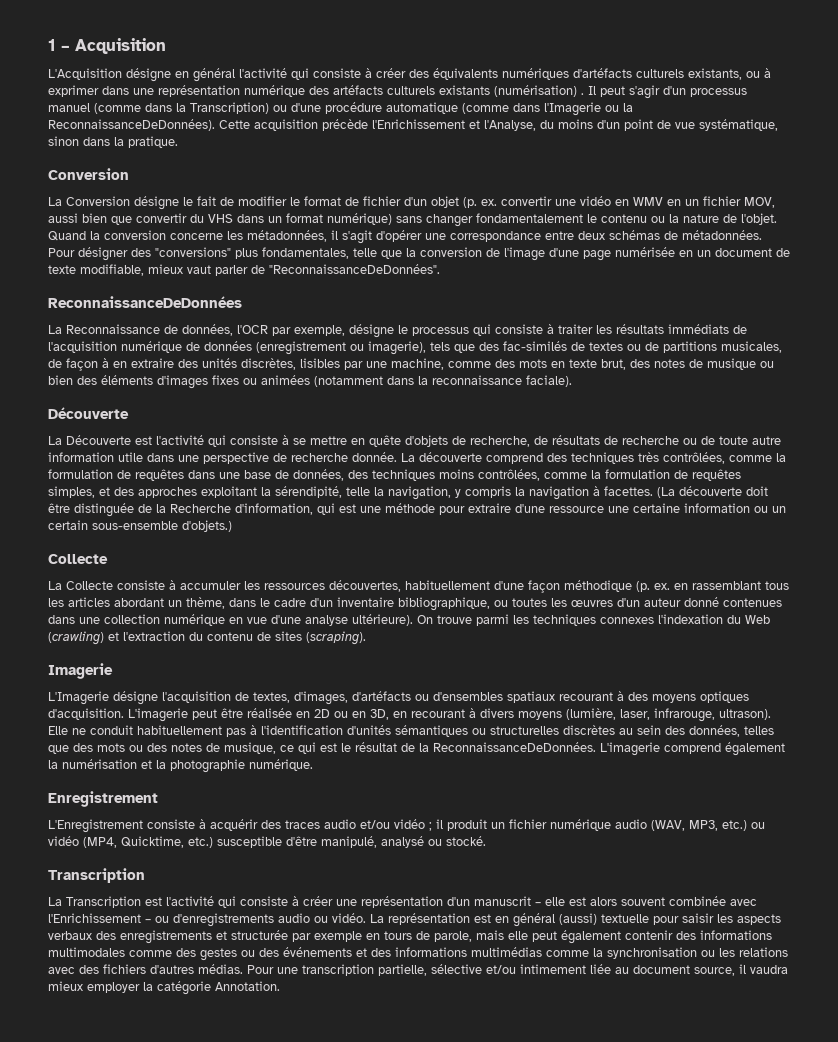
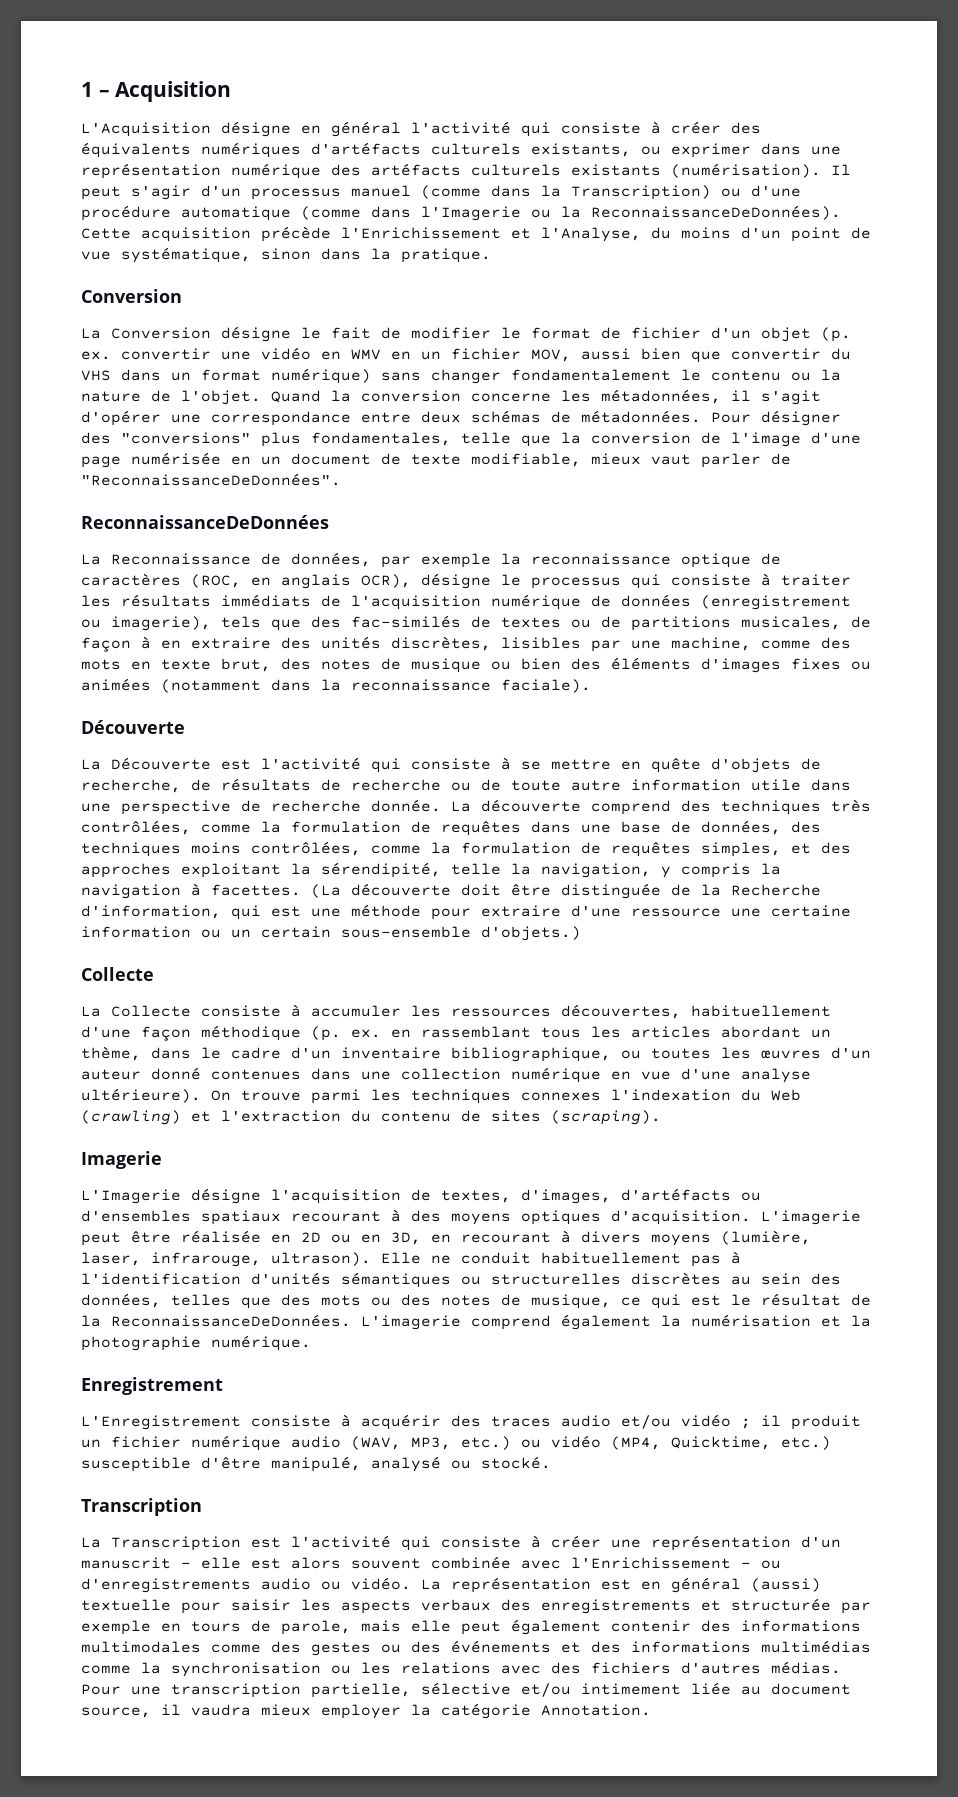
[764,68,771,78] à -> (661, 150) none
[494,85,584,97] (numérisation) . -> [671,163,821,178] (numérisation).
[237,325,345,336] l'OCR par exemple, -> [381,553,781,568] [81,573,411,589] par exemple la reconnaissance optique de caractères (ROC, en anglais OCR),

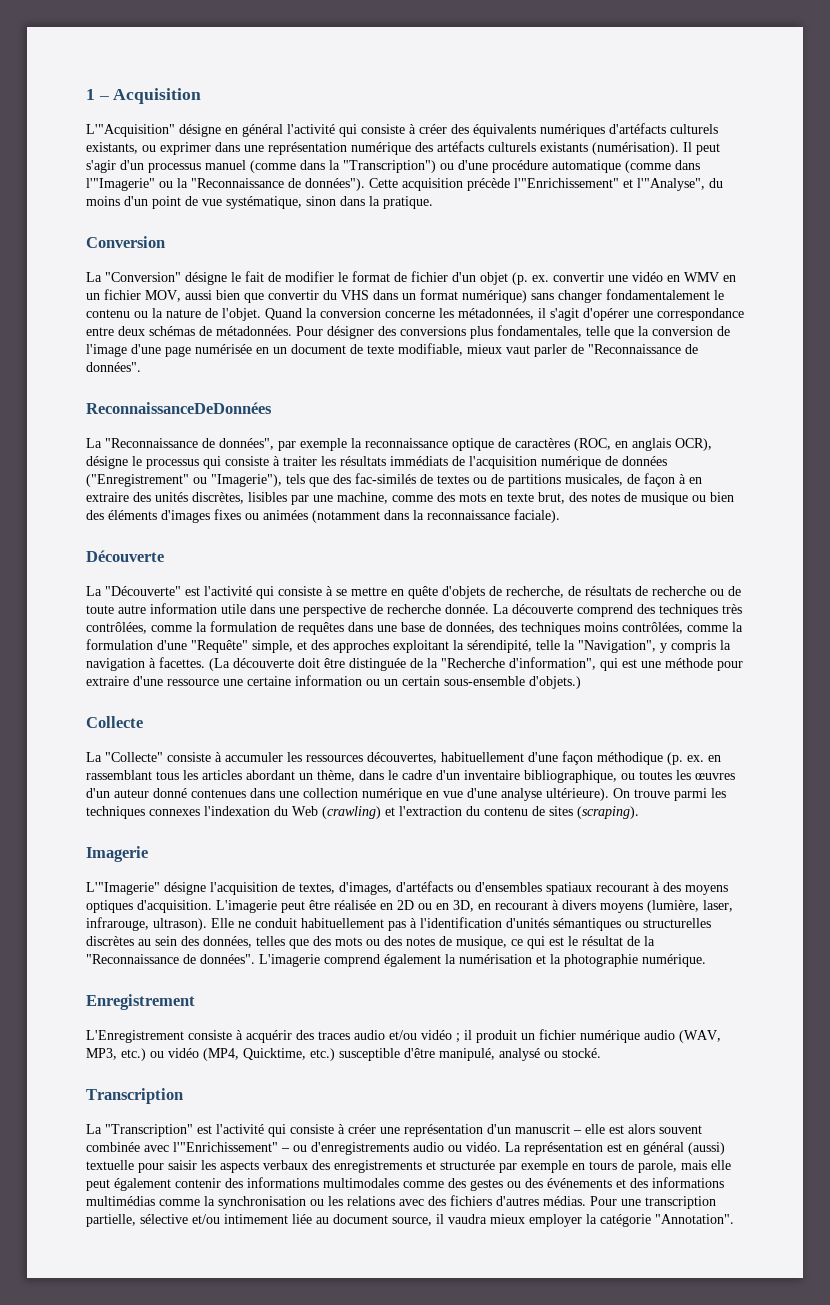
[81,122,211,137] L'Acquisition -> [86,124,175,137] L'"Acquisition"
[571,185,711,200] Transcription) -> [343,160,436,173] "Transcription")
[421,205,841,221] [81,226,641,242] l'Imagerie ou la ReconnaissanceDeDonnées). Cette acquisition précède l'Enrichissement et l'Analyse, -> [86,178,705,191] l'"Imagerie" ou la "Reconnaissance de données"). Cette acquisition précède l'"Enrichissement" et l'"Analyse",
[111,327,211,339] Conversion -> [105,272,181,282] "Conversion"
[121,432,251,444] "conversions" -> [400,326,466,336] conversions
[81,473,341,486] "ReconnaissanceDeDonnées". -> [588,344,698,354] [86,362,141,372] "Reconnaissance de données".
[111,552,371,567] Reconnaissance de données, -> [105,438,274,450] "Reconnaissance de données",
[701,595,851,610] [81,616,211,631] (enregistrement ou imagerie), -> [86,474,282,487] ("Enregistrement" ou "Imagerie"),
[111,757,211,770] Découverte -> [105,586,181,596] "Découverte"
[581,842,781,857] de requêtes simples, -> [157,640,293,653] d'une "Requête" simple,
[541,863,651,878] navigation, -> [578,640,656,653] "Navigation",
[731,884,821,896] [81,905,221,919] Recherche d'information, -> [441,657,596,670] "Recherche d'information",
[111,1005,191,1017] Collecte -> [105,752,163,762] "Collecte"
[81,1189,181,1204] L'Imagerie -> [86,882,160,895] L'"Imagerie"
[111,1314,351,1327] ReconnaissanceDeDonnées. -> [86,954,255,964] "Reconnaissance de données".
[111,1536,241,1551] Transcription -> [105,1124,193,1137] "Transcription"
[571,1557,731,1569] l'Enrichissement -> [173,1142,278,1152] l'"Enrichissement"
[541,1704,651,1716] Annotation. -> [655,1214,734,1224] "Annotation".

